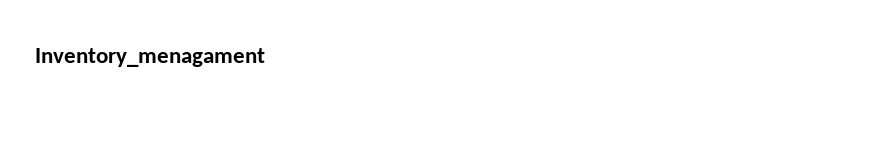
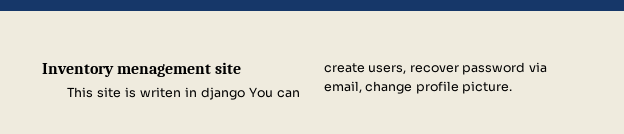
[35,48,265,67] Inventory_menagament -> [42,62,242,77] [67,87,300,100] [324,62,547,75] [324,81,513,94] Inventory menagement site // This site is writen in django You can create users, recover password via email, change profile picture.

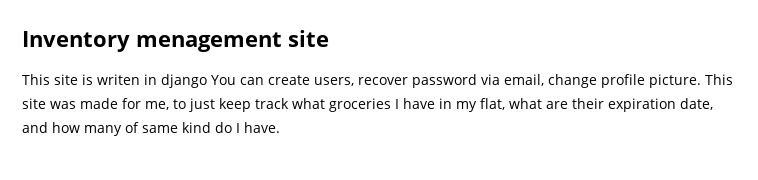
(513, 87) none -> [705,74,733,85] [22,98,713,112] [22,122,280,136] This site was made for me, to just keep track what groceries I have in my flat, what are their expiration date, and how many of same kind do I have.

